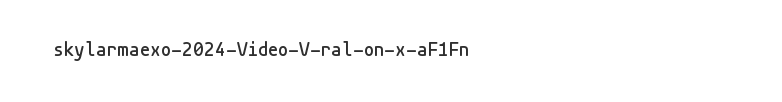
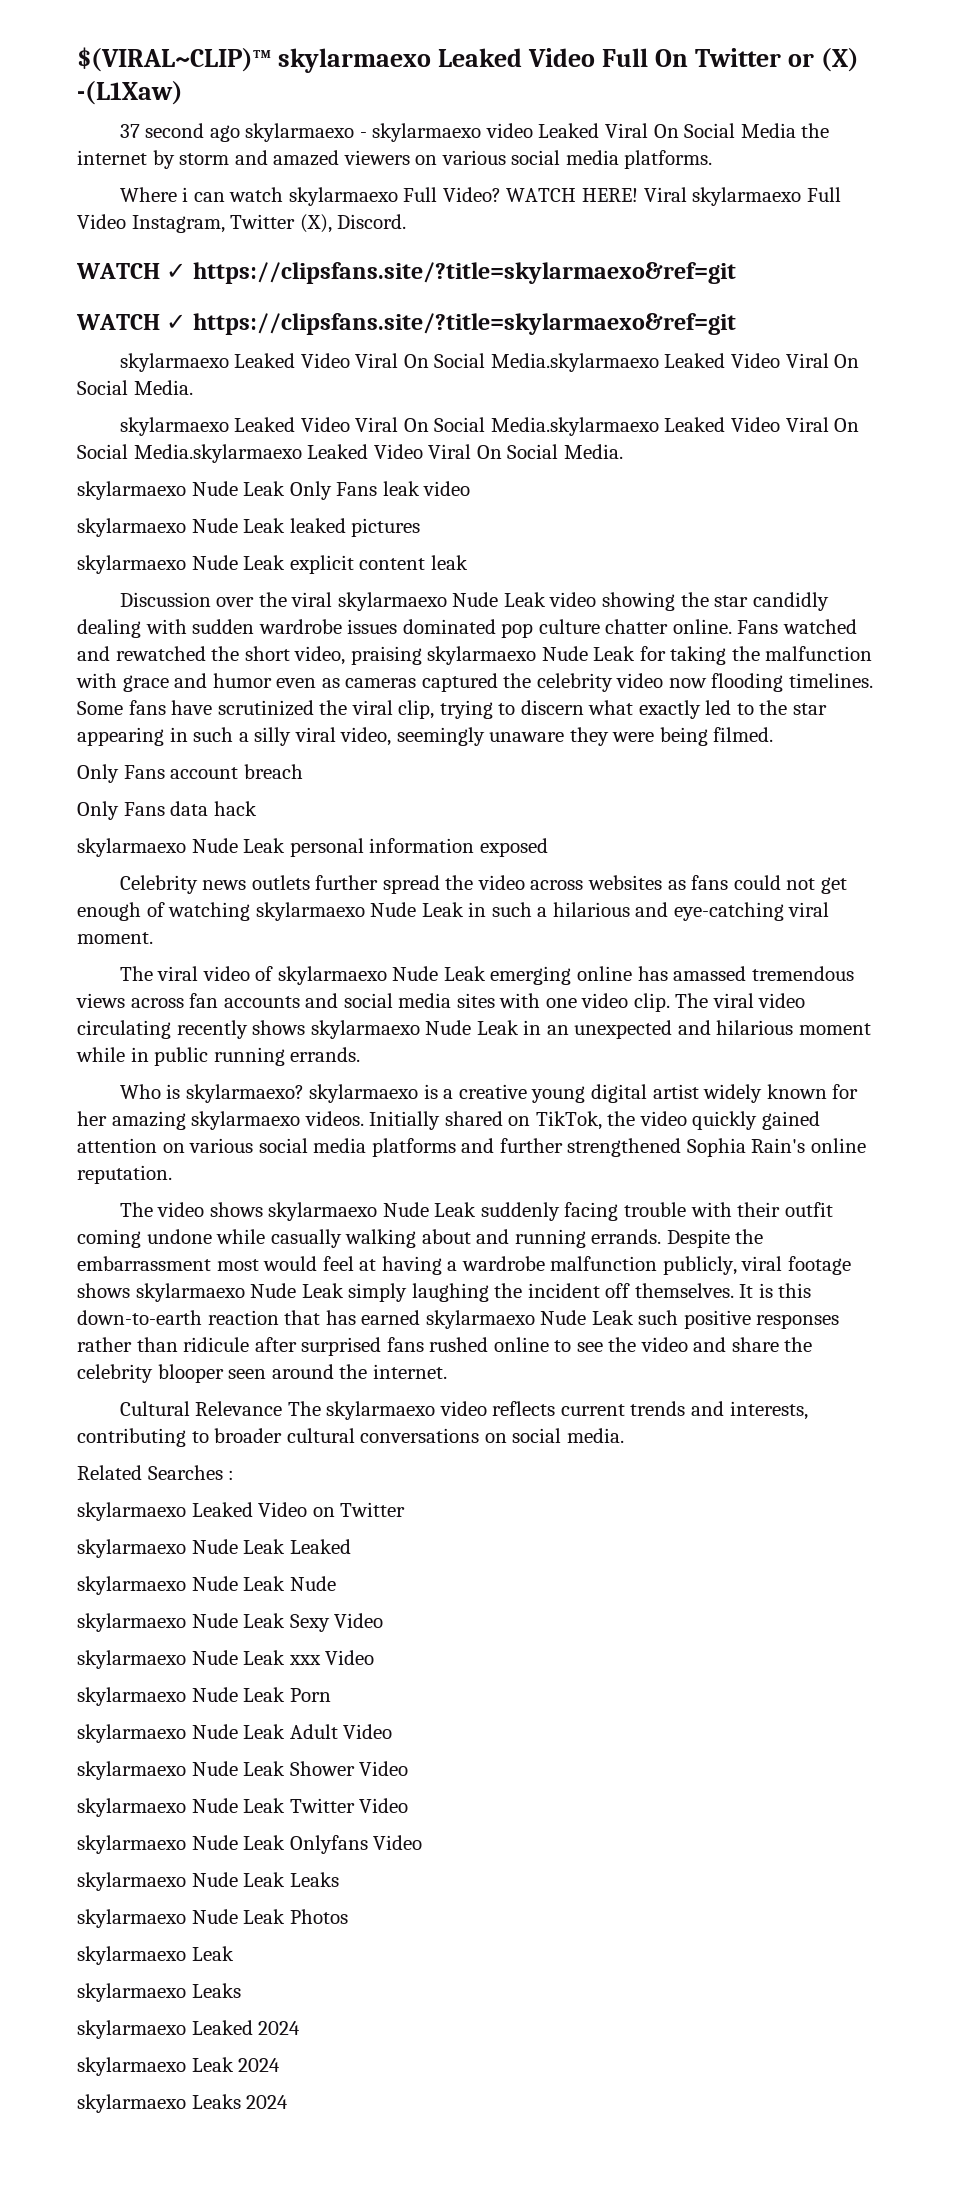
[53,41,469,61] skylarmaexo-2024-Video-V-ral-on-x-aF1Fn -> [77,47,860,73] [77,81,183,105] [119,123,830,142] [77,150,713,169] [119,187,841,206] [77,214,407,233] [76,262,736,284] [76,313,736,335] [119,353,860,372] [77,380,193,395] [119,417,860,436] [77,444,623,463] [77,481,471,500] [77,518,421,537] [77,555,468,574] [119,592,829,611] [77,619,857,638] [77,646,873,665] [76,673,873,692] [77,700,828,719] [77,727,774,746] [77,764,303,783] [77,801,257,820] [77,838,548,857] [119,875,847,894] [77,902,830,921] [77,932,153,944] [119,966,854,985] [76,993,806,1012] [77,1020,871,1039] [76,1047,361,1066] [119,1084,859,1103] [77,1111,820,1130] [77,1138,866,1157] [77,1165,172,1184] [119,1202,833,1221] [77,1229,764,1248] [77,1256,851,1275] [77,1283,812,1302] [77,1310,840,1329] [77,1337,813,1356] [77,1364,447,1383] [119,1401,808,1420] [77,1428,624,1447] [77,1465,235,1480] [77,1502,406,1521] [77,1539,351,1558] [77,1576,336,1595] [77,1613,384,1632] [77,1650,375,1669] [77,1687,331,1706] [77,1724,393,1743] [77,1761,409,1780] [77,1798,409,1817] [77,1835,423,1854] [77,1872,339,1891] [77,1909,348,1928] [77,1946,234,1965] [77,1983,241,2002] [77,2020,301,2039] [77,2057,281,2076] [77,2094,289,2113] $(VIRAL~CLIP)™ skylarmaexo Leaked Video Full On Twitter or (X) -(L1Xaw) // 37 second ago skylarmaexo - skylarmaexo video Leaked Viral On Social Media the internet by storm and amazed viewers on various social media platforms. // Where i can watch skylarmaexo Full Video? WATCH HERE! Viral skylarmaexo Full Video Instagram, Twitter (X), Discord. // WATCH ✓ https://clipsfans.site/?title=skylarmaexo&ref=git // WATCH ✓ https://clipsfans.site/?title=skylarmaexo&ref=git // skylarmaexo Leaked Video Viral On Social Media.skylarmaexo Leaked Video Viral On Social Media. // skylarmaexo Leaked Video Viral On Social Media.skylarmaexo Leaked Video Viral On Social Media.skylarmaexo Leaked Video Viral On Social Media. // skylarmaexo Nude Leak Only Fans leak video // skylarmaexo Nude Leak leaked pictures // skylarmaexo Nude Leak explicit content leak // Discussion over the viral skylarmaexo Nude Leak video showing the star candidly dealing with sudden wardrobe issues dominated pop culture chatter online. Fans watched and rewatched the short video, praising skylarmaexo Nude Leak for taking the malfunction with grace and humor even as cameras captured the celebrity video now flooding timelines. Some fans have scrutinized the viral clip, trying to discern what exactly led to the star appearing in such a silly viral video, seemingly unaware they were being filmed. // Only Fans account breach // Only Fans data hack // skylarmaexo Nude Leak personal information exposed // Celebrity news outlets further spread the video across websites as fans could not get enough of watching skylarmaexo Nude Leak in such a hilarious and eye-catching viral moment. // The viral video of skylarmaexo Nude Leak emerging online has amassed tremendous views across fan accounts and social media sites with one video clip. The viral video circulating recently shows skylarmaexo Nude Leak in an unexpected and hilarious moment while in public running errands. // Who is skylarmaexo? skylarmaexo is a creative young digital artist widely known for her amazing skylarmaexo videos. Initially shared on TikTok, the video quickly gained attention on various social media platforms and further strengthened Sophia Rain's online reputation. // The video shows skylarmaexo Nude Leak suddenly facing trouble with their outfit coming undone while casually walking about and running errands. Despite the embarrassment most would feel at having a wardrobe malfunction publicly, viral footage shows skylarmaexo Nude Leak simply laughing the incident off themselves. It is this down-to-earth reaction that has earned skylarmaexo Nude Leak such positive responses rather than ridicule after surprised fans rushed online to see the video and share the celebrity blooper seen around the internet. // Cultural Relevance The skylarmaexo video reflects current trends and interests, contributing to broader cultural conversations on social media. // Related Searches : // skylarmaexo Leaked Video on Twitter // skylarmaexo Nude Leak Leaked // skylarmaexo Nude Leak Nude // skylarmaexo Nude Leak Sexy Video // skylarmaexo Nude Leak xxx Video // skylarmaexo Nude Leak Porn // skylarmaexo Nude Leak Adult Video // skylarmaexo Nude Leak Shower Video // skylarmaexo Nude Leak Twitter Video // skylarmaexo Nude Leak Onlyfans Video // skylarmaexo Nude Leak Leaks // skylarmaexo Nude Leak Photos // skylarmaexo Leak // skylarmaexo Leaks // skylarmaexo Leaked 2024 // skylarmaexo Leak 2024 // skylarmaexo Leaks 2024

